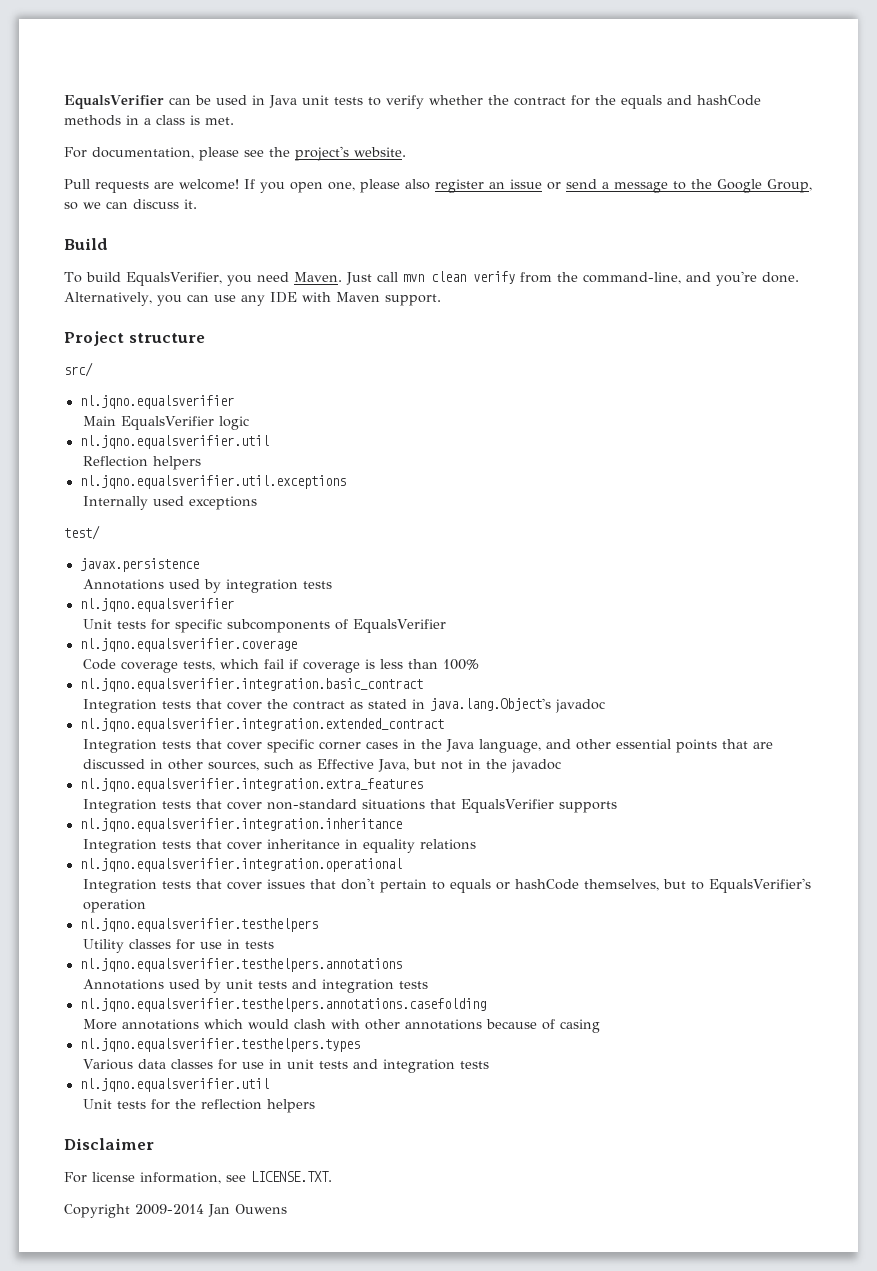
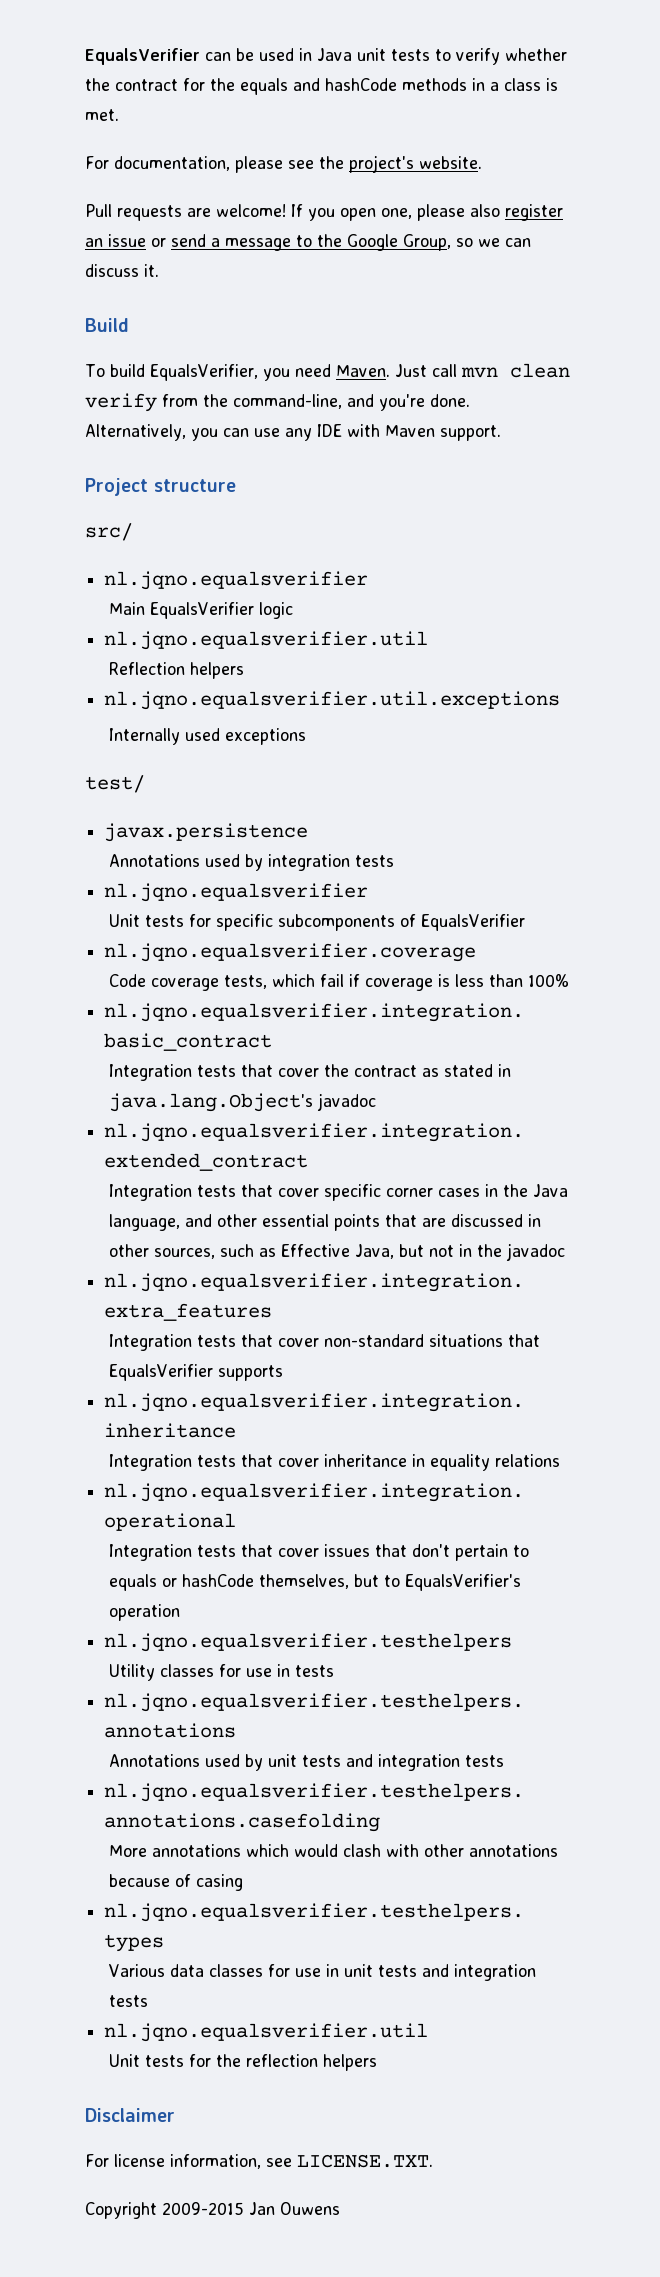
[135,1204,204,1215] 2009-2014 -> [162,2202,244,2215] 2009-2015

